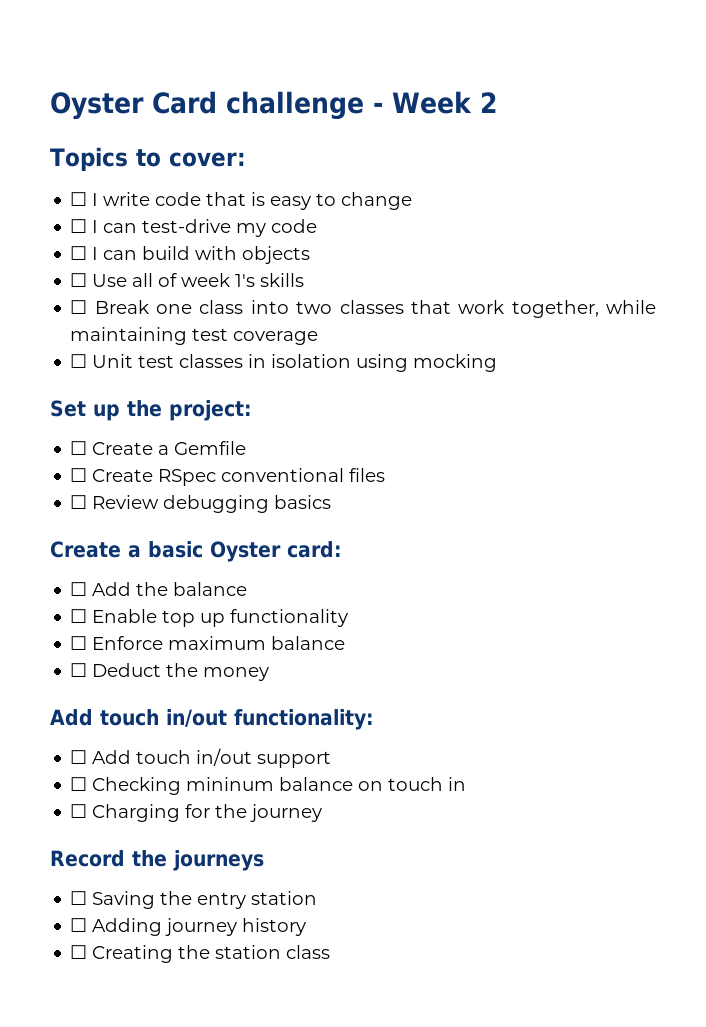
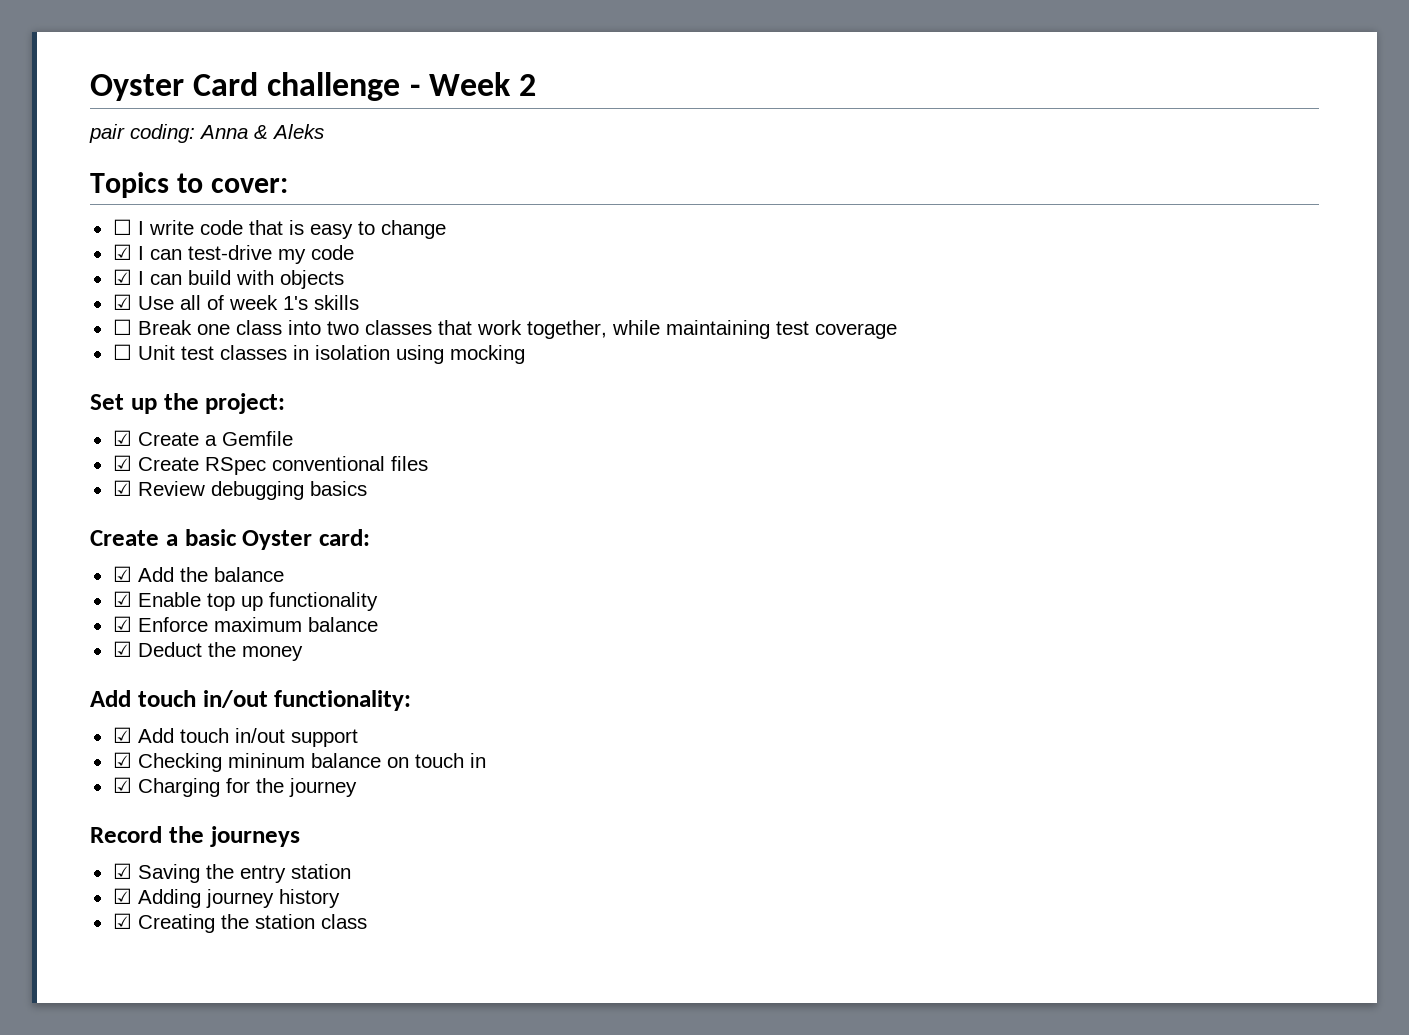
(498, 102) none -> [89,124,324,143] // pair coding: Anna & Aleks
[70,219,88,233] ☐ -> [112,244,132,260] ☑
[70,246,88,260] ☐ -> [112,269,132,285] ☑
[70,273,88,287] ☐ -> [112,294,132,310] ☑
[70,441,88,455] ☐ -> [112,430,132,446] ☑
[70,468,88,482] ☐ -> [112,455,132,471] ☑
[70,495,88,509] ☐ -> [112,480,132,496] ☑
[70,582,88,596] ☐ -> [112,566,132,582] ☑
[70,609,88,623] ☐ -> [112,591,132,607] ☑
[70,636,88,650] ☐ -> [112,616,132,632] ☑
[70,663,88,677] ☐ -> [112,641,132,657] ☑
[70,750,88,764] ☐ -> [112,727,132,743] ☑
[70,777,88,791] ☐ -> [112,752,132,768] ☑
[70,804,88,818] ☐ -> [112,777,132,793] ☑
[70,891,88,905] ☐ -> [112,863,132,879] ☑
[70,918,88,932] ☐ -> [112,888,132,904] ☑
[70,945,88,959] ☐ -> [112,913,132,929] ☑

